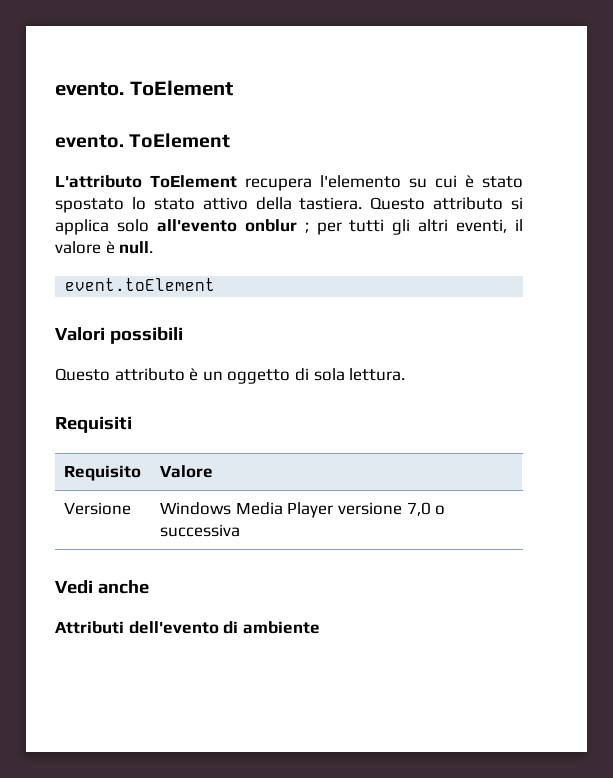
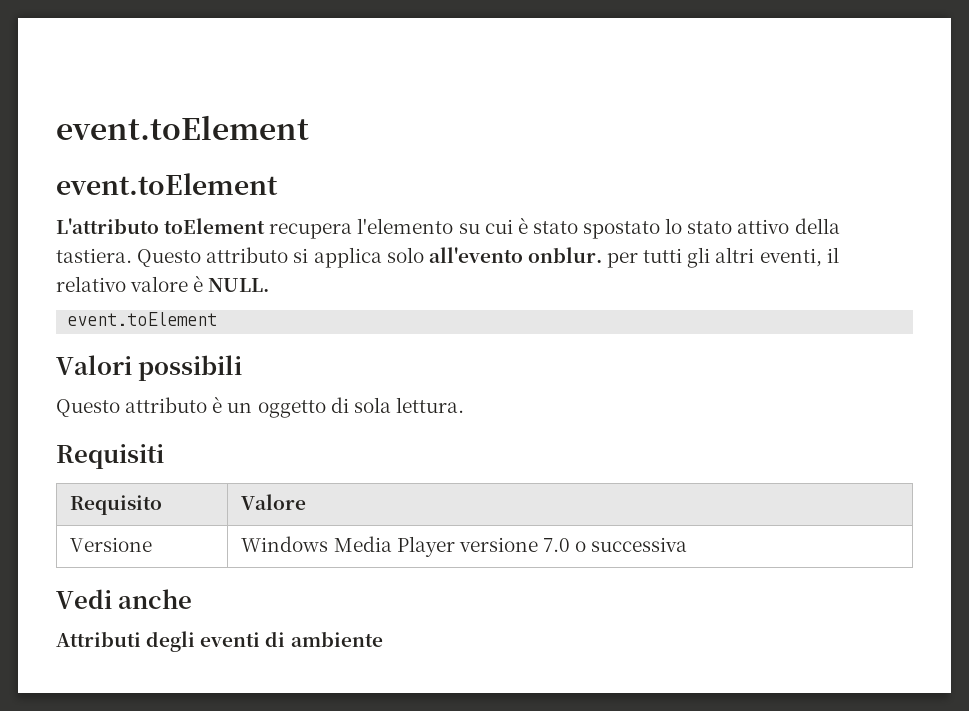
[55,80,233,96] [55,133,231,148] evento. ToElement // evento. ToElement -> [56,115,309,140] [56,173,278,195] event.toElement // event.toElement
[150,175,237,188] ToElement -> [164,218,266,234] toElement
[244,219,309,233] onblur ; -> [527,247,602,263] onblur.
(523, 225) none -> [56,276,126,292] relativo
[119,241,154,254] null. -> [208,278,270,292] NULL.
[406,502,431,516] 7,0 -> [542,538,570,552] 7.0
[128,621,219,634] dell'evento -> [146,631,261,652] degli eventi

